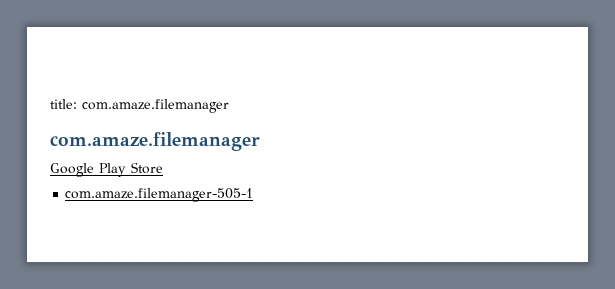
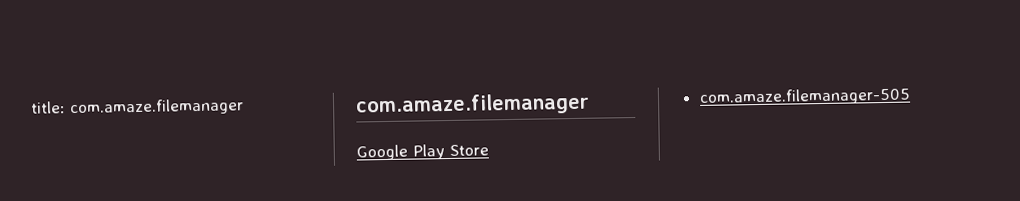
[65,188,254,202] com.amaze.filemanager-505-1 -> [698,87,911,106] com.amaze.filemanager-505

